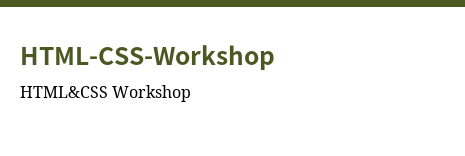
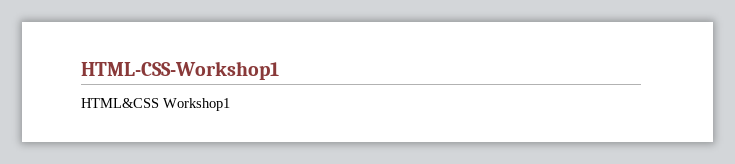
[20,45,275,70] HTML-CSS-Workshop -> [81,61,279,80] HTML-CSS-Workshop1
[112,85,192,102] Workshop -> [163,98,230,111] Workshop1

